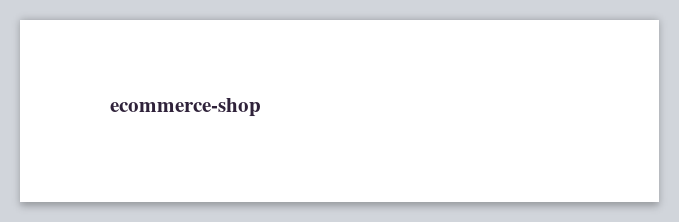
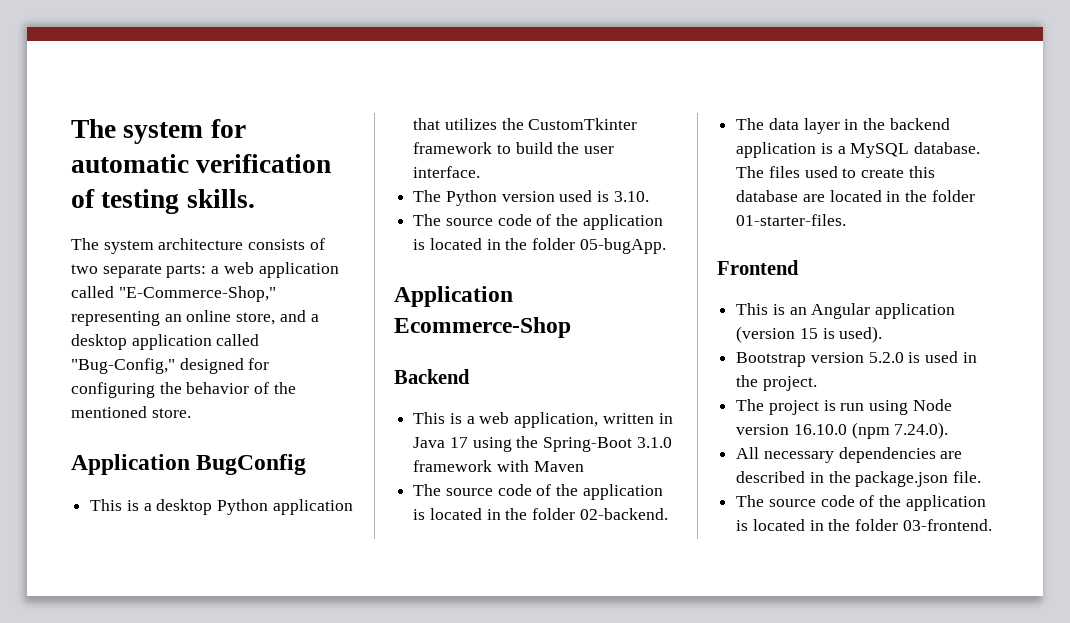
[110,98,261,117] ecommerce-shop -> [71,119,246,144] [71,154,332,173] [71,189,255,214] [71,238,325,254] [71,262,339,278] [71,286,276,302] [71,310,319,326] [71,334,260,350] [71,358,270,374] [71,382,296,398] [71,406,191,418] [71,454,307,475] [90,499,353,515] [413,118,638,130] [413,142,615,154] [413,166,481,178] [413,190,649,206] [413,214,663,230] [413,238,666,254] [394,286,513,307] [394,317,571,338] [394,369,470,384] [413,412,673,428] [413,436,672,452] [413,460,584,472] [413,484,663,500] [413,508,668,520] [736,118,950,134] [736,142,981,158] [736,166,935,178] [736,190,975,202] [736,214,847,226] [717,260,799,275] [736,303,956,319] [736,326,883,343] [736,351,977,367] [736,375,817,391] [736,399,952,415] [736,422,949,439] [736,447,963,463] [736,471,982,487] [736,495,986,511] [736,519,992,531] The system for automatic verification of testing skills. // The system architecture consists of two separate parts: a web application called "E-Commerce-Shop," representing an online store, and a desktop application called "Bug-Config," designed for configuring the behavior of the mentioned store. // Application BugConfig // This is a desktop Python application that utilizes the CustomTkinter framework to build the user interface. // The Python version used is 3.10. // The source code of the application is located in the folder 05-bugApp. // Application Ecommerce-Shop // Backend // This is a web application, written in Java 17 using the Spring-Boot 3.1.0 framework with Maven // The source code of the application is located in the folder 02-backend. // The data layer in the backend application is a MySQL database. The files used to create this database are located in the folder 01-starter-files. // Frontend // This is an Angular application (version 15 is used). // Bootstrap version 5.2.0 is used in the project. // The project is run using Node version 16.10.0 (npm 7.24.0). // All necessary dependencies are described in the package.json file. // The source code of the application is located in the folder 03-frontend.

